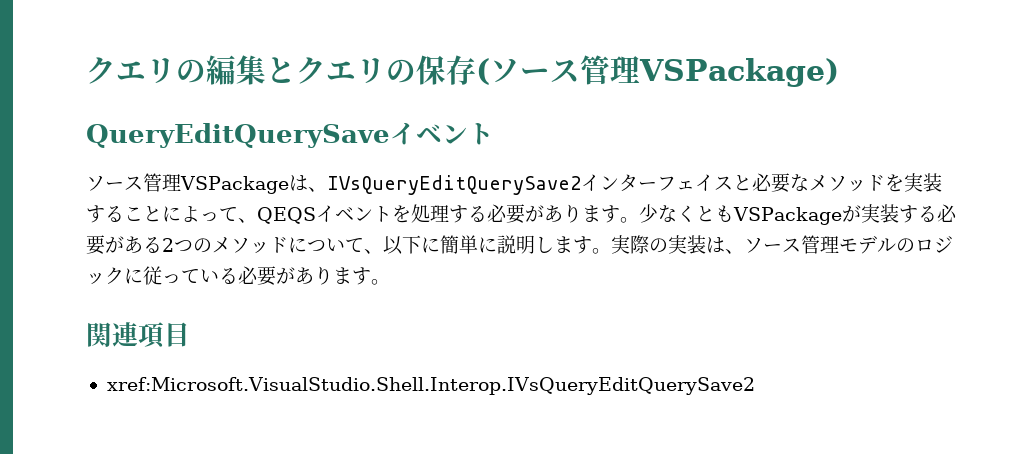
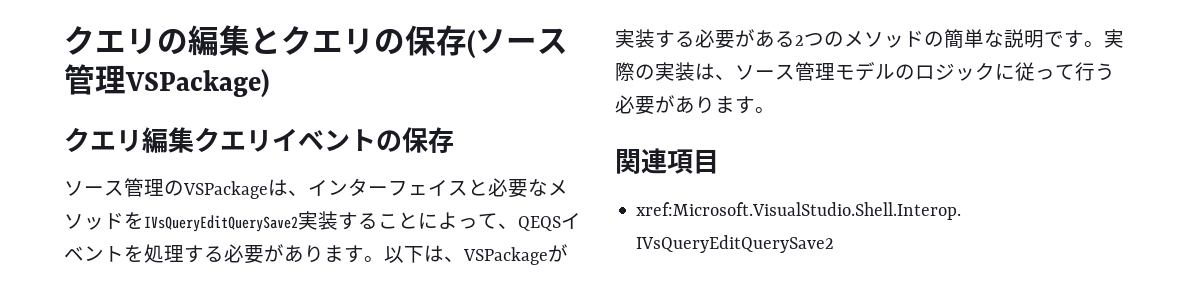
[86,122,494,148] [86,173,181,192] QueryEditQuerySaveイベント // ソース管理 -> [64,127,454,153] [64,178,184,197] クエリ編集クエリイベントの保存 // ソース管理の
[326,175,581,195] IVsQueryEditQuerySave2 -> (308, 193) none
(904, 183) none -> [144,215,298,232] IVsQueryEditQuerySave2
[639,204,734,223] 少なくとも -> [384,245,464,263] 以下は、
[288,235,573,255] について、以下に簡単に説明しま -> [924,29,1064,49] の簡単な説明で
[200,268,238,284] いる -> [1075,62,1115,81] 行う

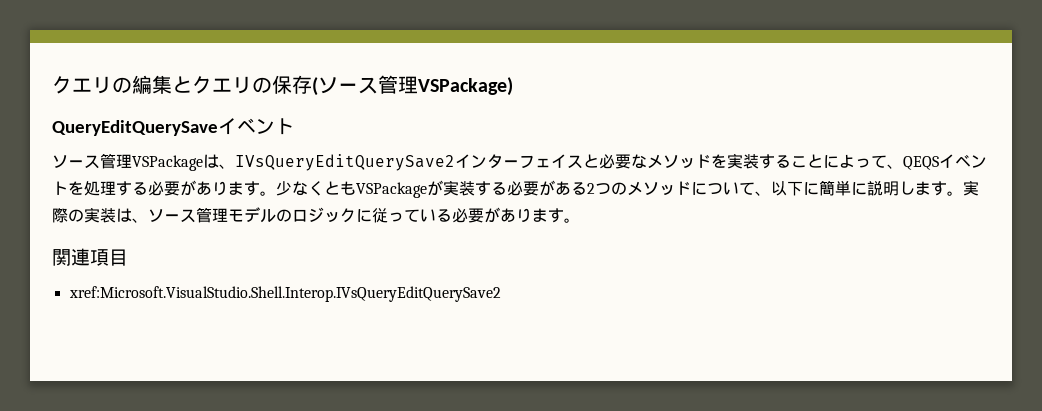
[64,127,454,153] [64,178,184,197] クエリ編集クエリイベントの保存 // ソース管理の -> [52,118,294,136] [52,153,132,169] QueryEditQuerySaveイベント // ソース管理
(308, 193) none -> [235,154,455,171] IVsQueryEditQuerySave2
[144,215,298,232] IVsQueryEditQuerySave2 -> (727, 161) none
[384,245,464,263] 以下は、 -> [276,181,356,196] 少なくとも
[924,29,1064,49] の簡単な説明で -> [691,180,931,196] について、以下に簡単に説明しま
[1075,62,1115,81] 行う -> [420,209,452,222] いる

